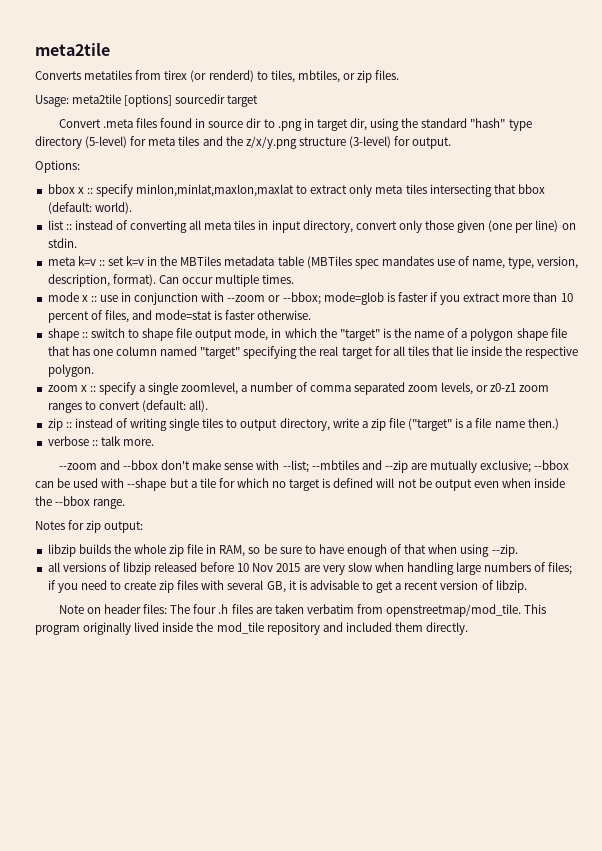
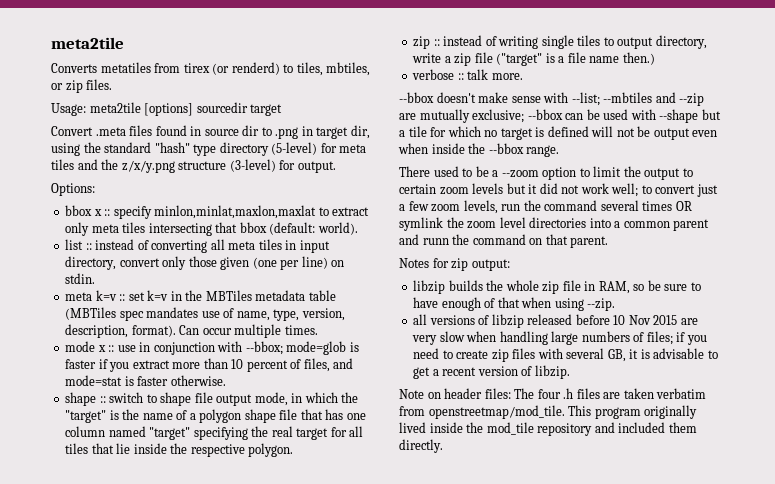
[227,295,281,302] --zoom or -> (243, 346) none
[47,382,550,395] [47,400,209,413] // zoom x :: specify a single zoomlevel, a number of comma separated zoom levels, or z0-z1 zoom ranges to convert (default: all). -> (294, 450) none
[58,460,191,470] --zoom and --bbox don't -> [399,92,476,103] --bbox doesn't
(126, 504) none -> [399,166,693,180] [399,183,718,197] [399,200,692,214] [399,217,710,231] [399,234,609,248] // There used to be a --zoom option to limit the output to certain zoom levels but it did not work well; to convert just a few zoom levels, run the command several times OR symlink the zoom level directories into a common parent and runn the command on that parent.

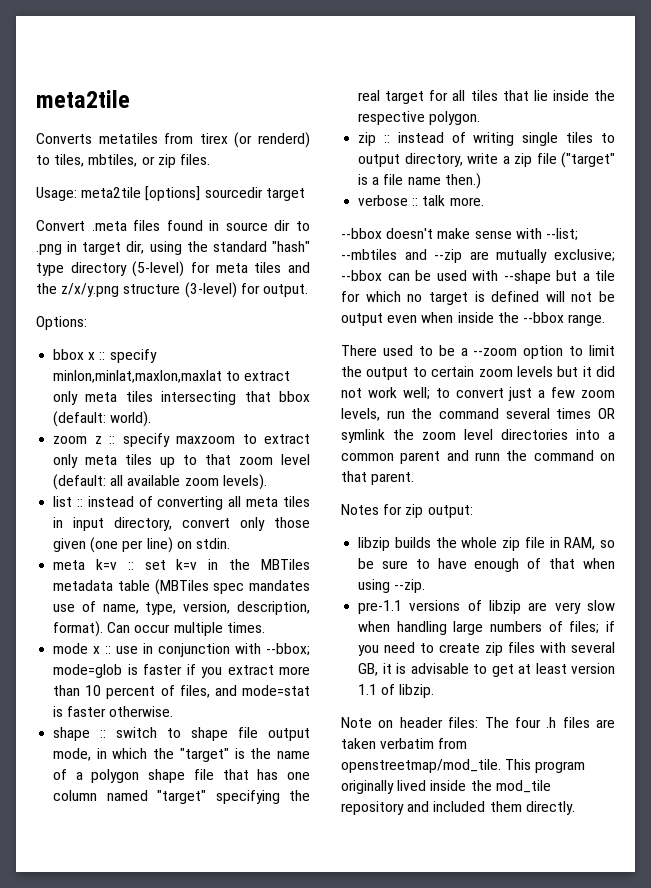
(358, 228) none -> [53,433,310,447] [53,454,310,468] [53,474,267,490] // zoom z :: specify maxzoom to extract only meta tiles up to that zoom level (default: all available zoom levels).
[413,314,428,325] all -> [358,600,403,614] pre-1.1
[527,314,678,325] released before 10 Nov 2015 -> (522, 607) none
[432,366,518,376] a recent version -> [518,663,615,674] [358,684,378,695] at least version 1.1

